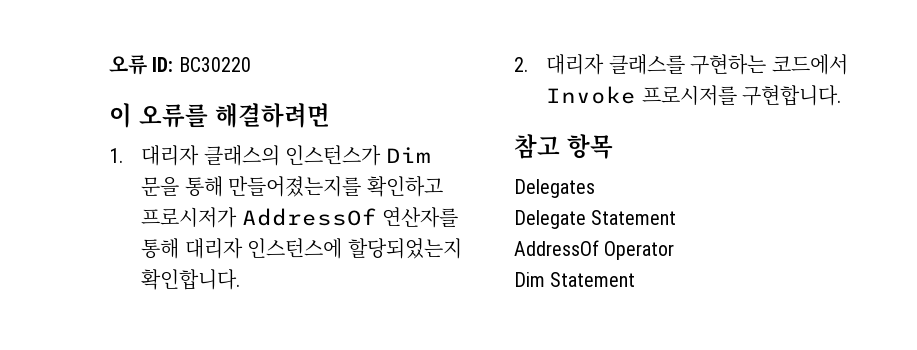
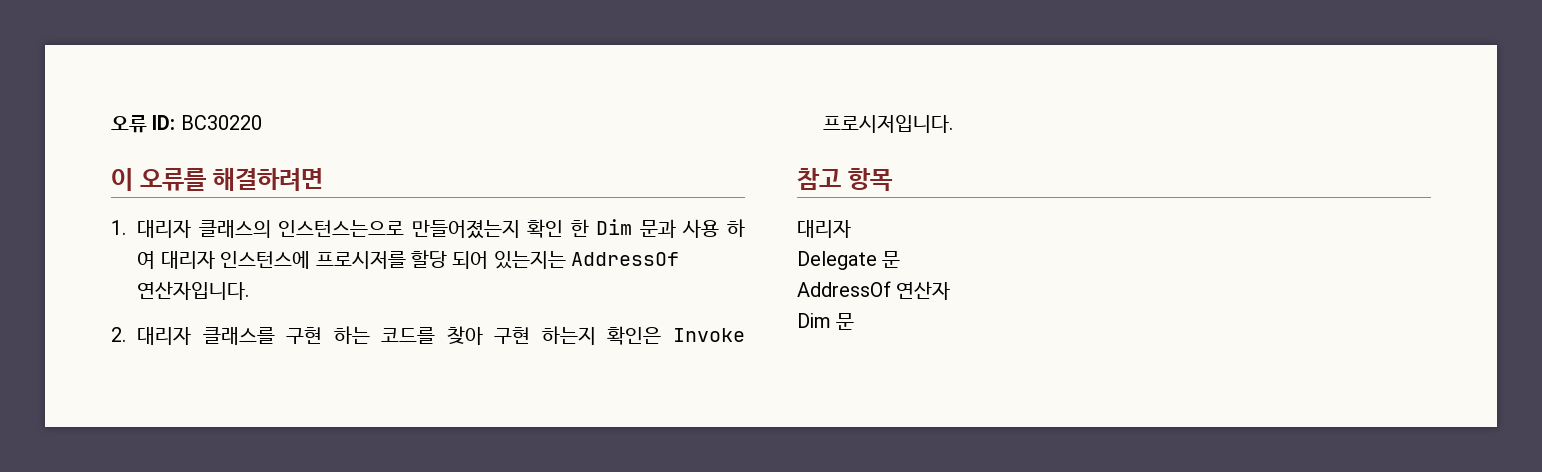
[285,145,431,166] [141,176,443,197] [141,207,459,228] [141,238,462,259] [141,269,241,290] [514,54,848,75] [546,85,842,106] 인스턴스가 Dim 문을 통해 만들어졌는지를 확인하고 프로시저가 AddressOf 연산자를 통해 대리자 인스턴스에 할당되었는지 확인합니다. // 2. 대리자 클래스를 구현하는 코드에서 Invoke 프로시저를 구현합니다. -> [278,219,745,239] [137,250,680,269] [137,281,250,300] [111,326,745,345] [823,115,954,133] 인스턴스는으로 만들어졌는지 확인 한 Dim 문과 사용 하 여 대리자 인스턴스에 프로시저를 할당 되어 있는지는 AddressOf 연산자입니다. // 2. 대리자 클래스를 구현 하는 코드를 찾아 구현 하는지 확인은 Invoke 프로시저입니다.
[514,179,595,198] Delegates -> [797,220,851,238] 대리자
[591,210,677,225] [514,240,675,260] [514,272,636,287] Statement // AddressOf Operator // Dim Statement -> [882,251,901,268] [797,281,951,300] [797,313,855,330] 문 // AddressOf 연산자 // Dim 문

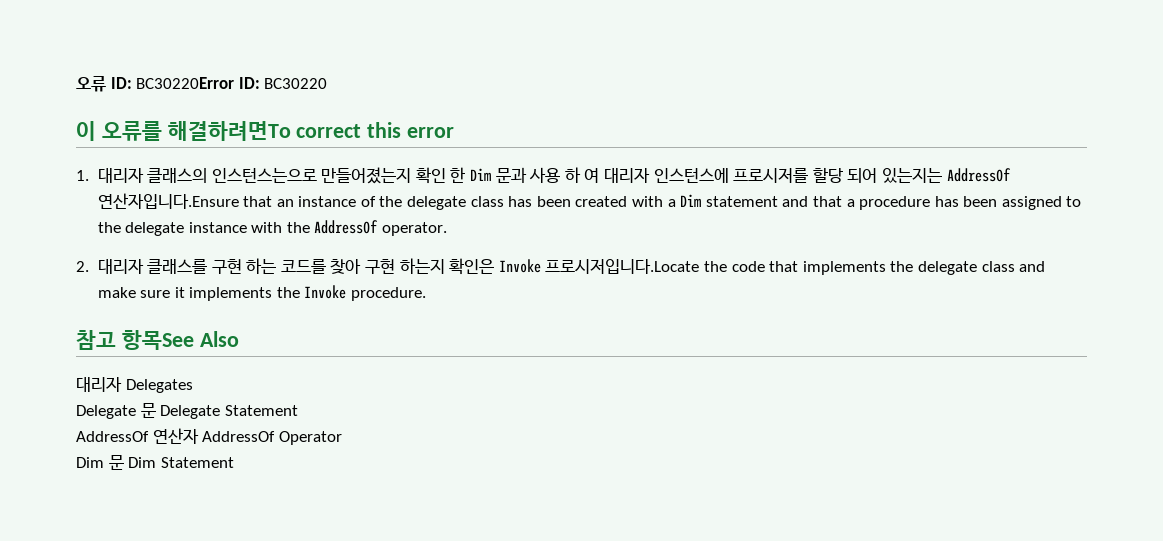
(176, 122) none -> [136,77,260,89] BC30220Error ID:
[212,168,323,191] 해결하려면 -> [167,121,455,141] 해결하려면To correct this error
[137,281,250,300] 연산자입니다. -> [97,193,1082,210] [97,220,448,236] 연산자입니다.Ensure that an instance of the delegate class has been created with a Dim statement and that a procedure has been assigned to the delegate instance with the AddressOf operator.
[823,115,954,133] 프로시저입니다. -> [545,259,1046,275] [97,285,427,301] 프로시저입니다.Locate the code that implements the delegate class and make sure it implements the Invoke procedure.
[847,168,893,191] [797,220,851,238] 항목 // 대리자 -> [121,330,239,350] [76,377,193,393] 항목See Also // 대리자 Delegates
(901, 259) none -> [160,405,298,419] Delegate Statement
(951, 290) none -> [202,431,342,445] AddressOf Operator
(855, 321) none -> [128,457,234,468] Dim Statement

